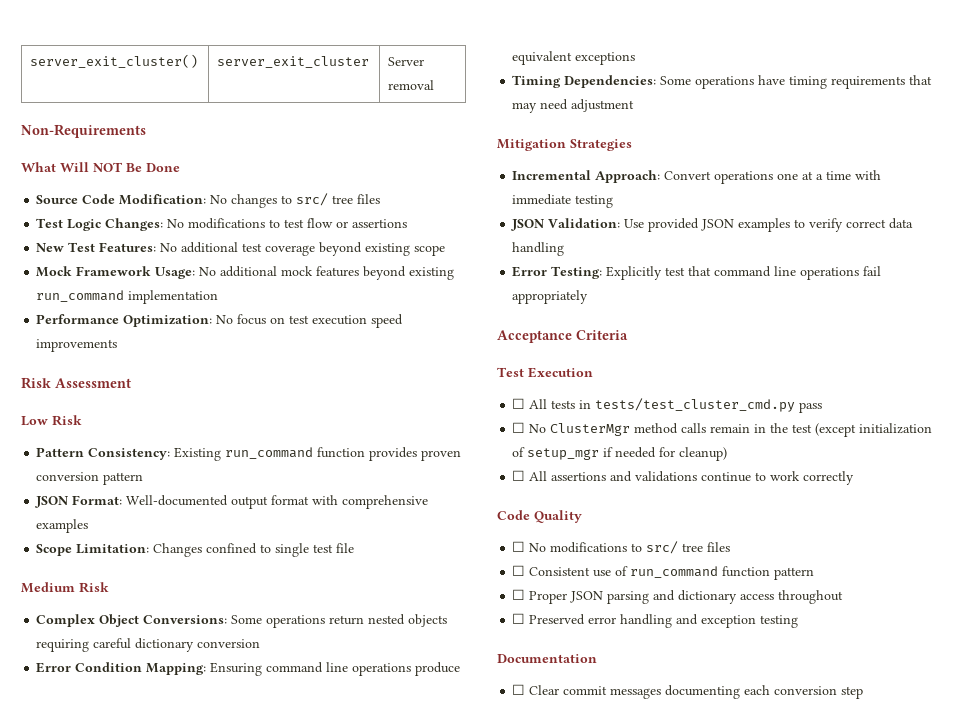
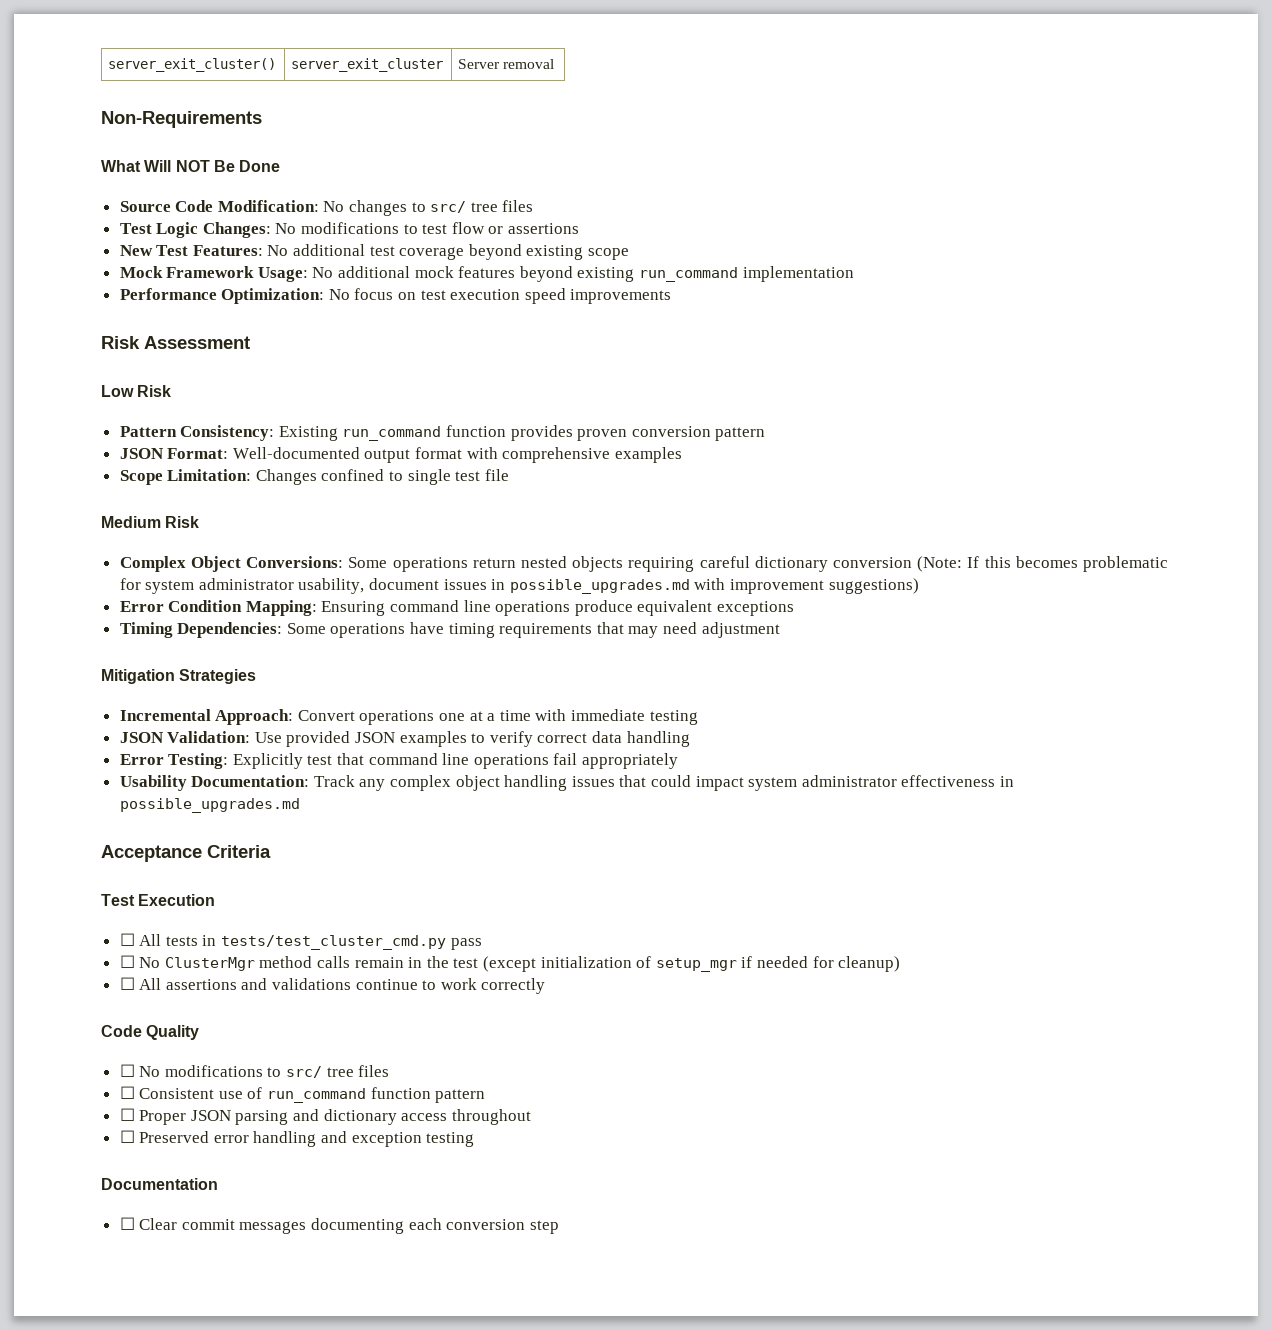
(261, 643) none -> [917,556,1168,572] [119,578,919,594] (Note: If this becomes problematic for system administrator usability, document issues in possible_upgrades.md with improvement suggestions)
(589, 297) none -> [119,775,1014,791] [119,798,300,813] // Usability Documentation: Track any complex object handling issues that could impact system administrator effectiveness in possible_upgrades.md

